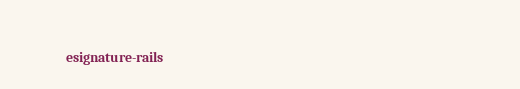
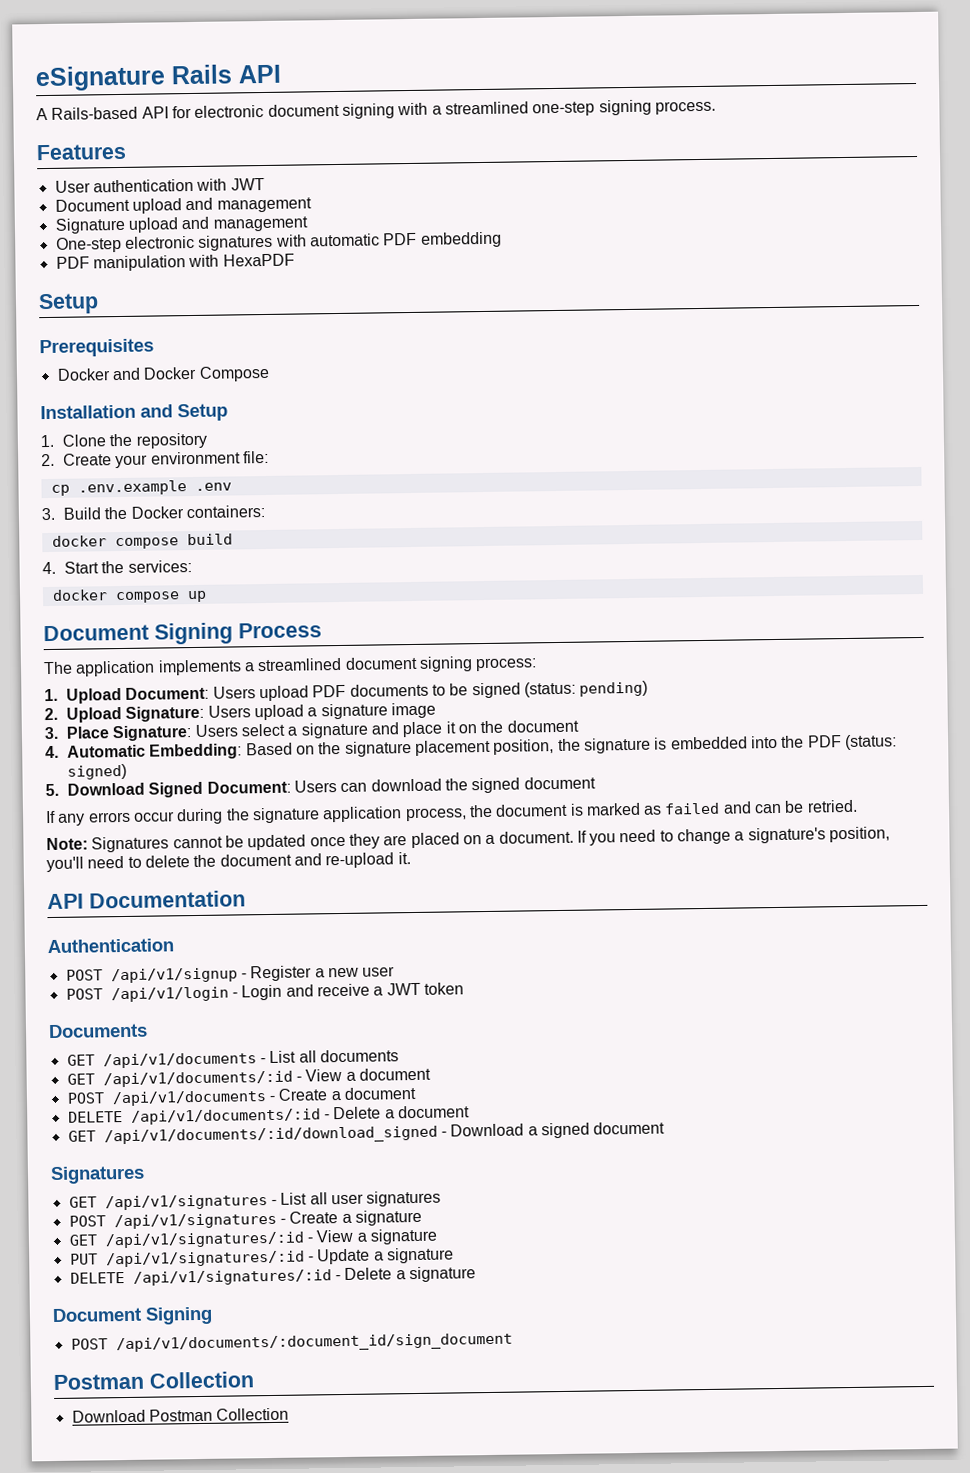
[66,51,163,65] esignature-rails -> [35,64,281,92] [36,99,716,121] [36,143,127,161] [54,177,265,193] [54,197,312,214] [54,216,309,234] [55,231,502,253] [55,253,295,272] [38,293,99,315] [39,338,154,358] [56,365,270,382] [40,403,228,422] [40,432,207,449] [41,450,270,469] [50,480,232,496] [41,505,266,521] [51,533,233,550] [42,560,192,575] [51,589,207,604] [43,622,322,645] [43,656,538,677] [44,680,649,704] [44,702,437,723] [44,719,579,742] [45,734,897,760] [67,763,128,780] [45,776,596,798] [45,799,858,826] [46,826,891,853] [46,852,411,873] [47,890,246,910] [47,938,174,954] [65,965,396,984] [65,982,464,1003] [48,1023,148,1039] [66,1049,399,1069] [66,1067,431,1088] [66,1086,416,1107] [67,1105,470,1125] [67,1121,666,1146] [50,1165,145,1185] [68,1190,442,1211] [68,1209,422,1230] [68,1228,437,1249] [69,1247,454,1268] [69,1266,476,1286] [52,1306,213,1325] [70,1332,513,1354] [53,1371,254,1391] [71,1407,290,1423] eSignature Rails API // A Rails-based API for electronic document signing with a streamlined one-step signing process. // Features // User authentication with JWT // Document upload and management // Signature upload and management // One-step electronic signatures with automatic PDF embedding // PDF manipulation with HexaPDF // Setup // Prerequisites // Docker and Docker Compose // Installation and Setup // 1. Clone the repository // 2. Create your environment file: // cp .env.example .env // 3. Build the Docker containers: // docker compose build // 4. Start the services: // docker compose up // Document Signing Process // The application implements a streamlined document signing process: // 1. Upload Document: Users upload PDF documents to be signed (status: pending) // 2. Upload Signature: Users upload a signature image // 3. Place Signature: Users select a signature and place it on the document // 4. Automatic Embedding: Based on the signature placement position, the signature is embedded into the PDF (status: signed) // 5. Download Signed Document: Users can download the signed document // If any errors occur during the signature application process, the document is marked as failed and can be retried. // Note: Signatures cannot be updated once they are placed on a document. If you need to change a signature's position, you'll need to delete the document and re-upload it. // API Documentation // Authentication // POST /api/v1/signup - Register a new user // POST /api/v1/login - Login and receive a JWT token // Documents // GET /api/v1/documents - List all documents // GET /api/v1/documents/:id - View a document // POST /api/v1/documents - Create a document // DELETE /api/v1/documents/:id - Delete a document // GET /api/v1/documents/:id/download_signed - Download a signed document // Signatures // GET /api/v1/signatures - List all user signatures // POST /api/v1/signatures - Create a signature // GET /api/v1/signatures/:id - View a signature // PUT /api/v1/signatures/:id - Update a signature // DELETE /api/v1/signatures/:id - Delete a signature // Document Signing // POST /api/v1/documents/:document_id/sign_document // Postman Collection // Download Postman Collection

